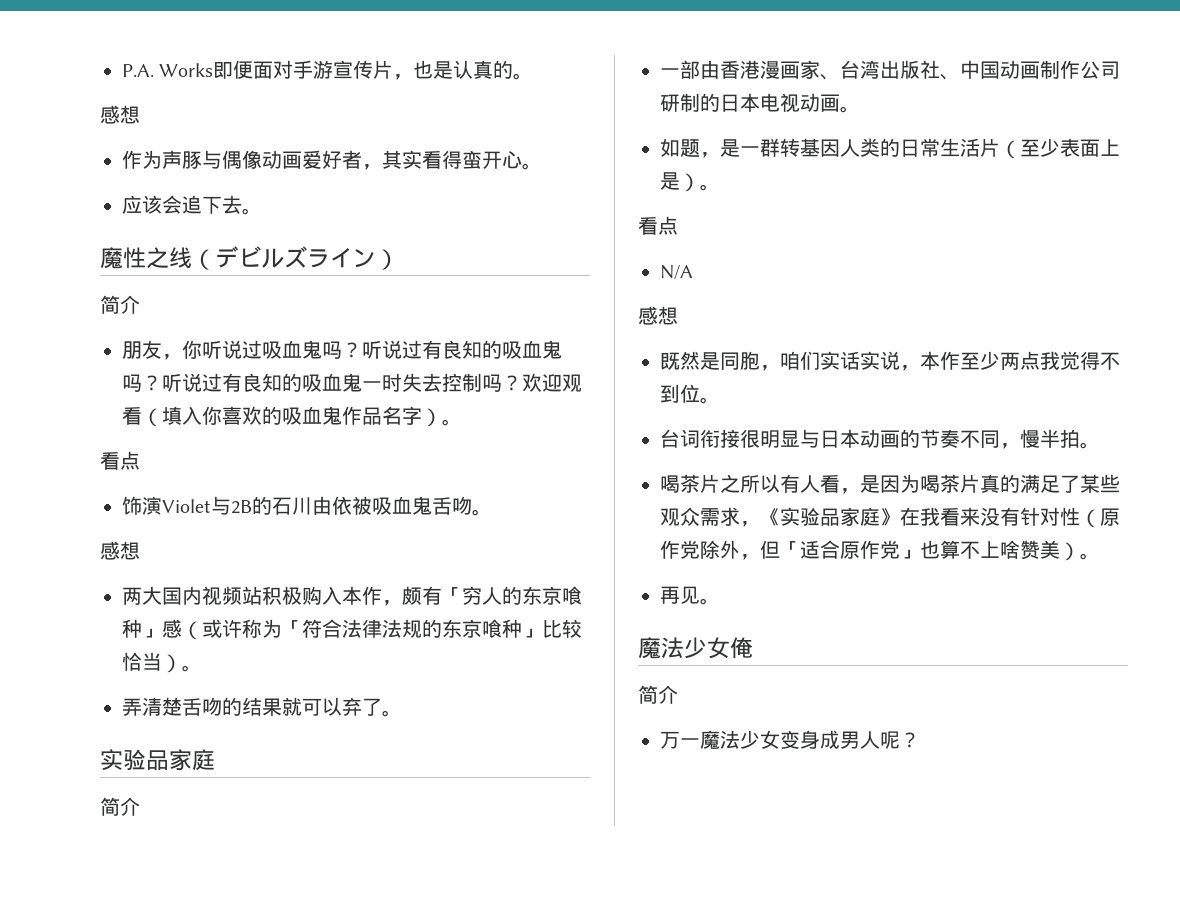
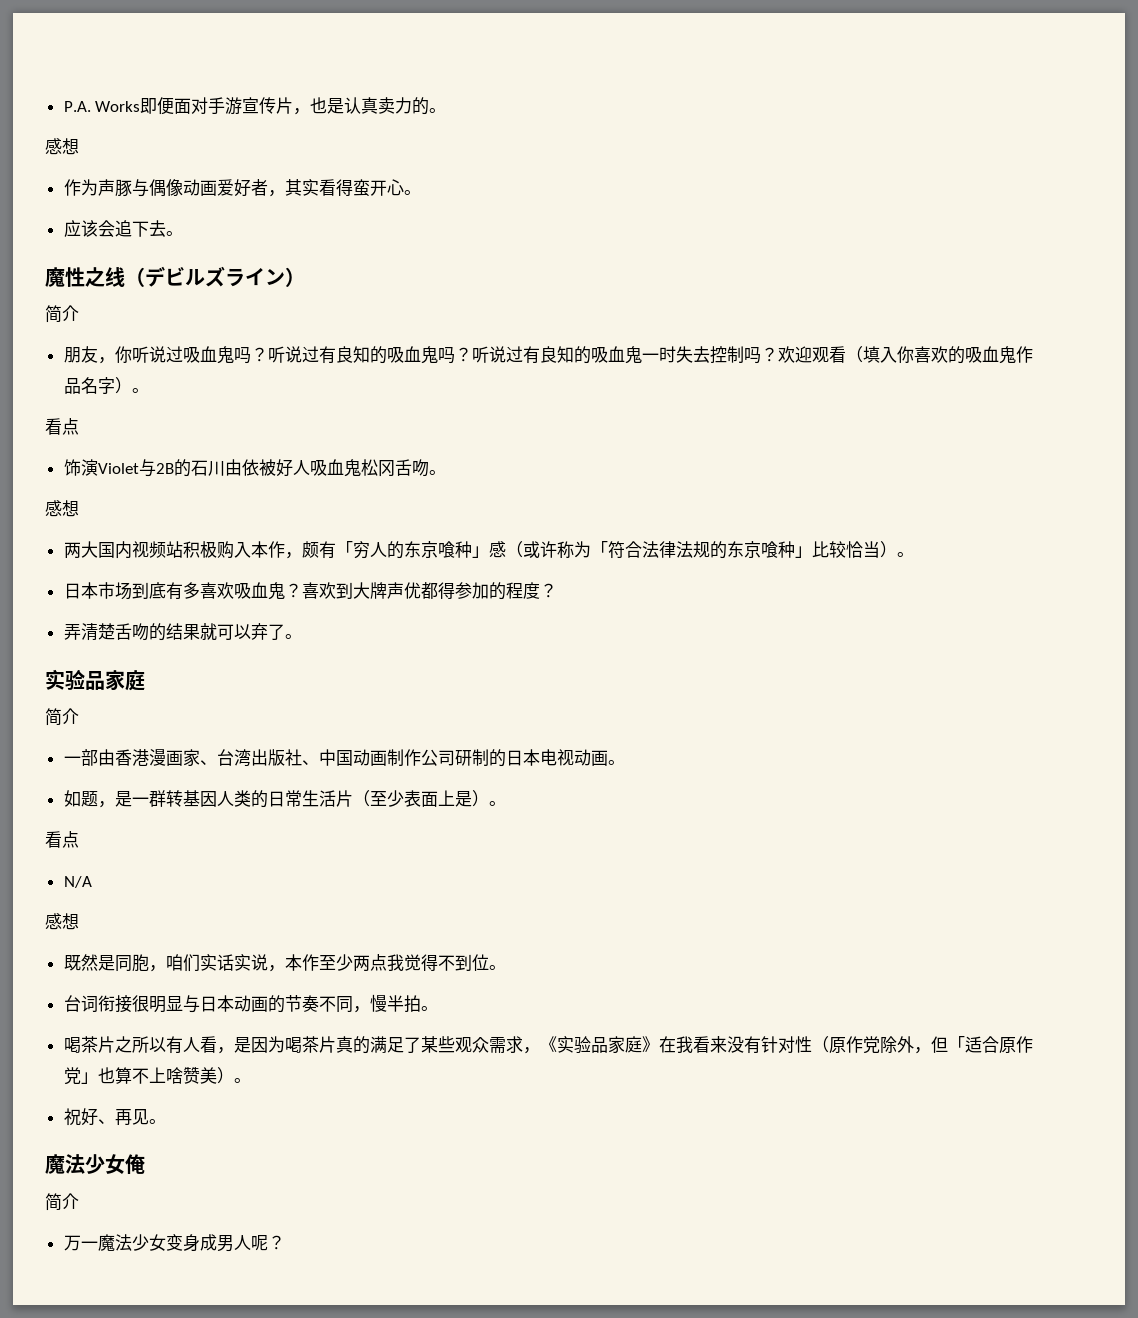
(494, 69) none -> [378,97,413,114] 卖力
[372,496,432,515] 吸血鬼 -> [275,459,395,477] 好人吸血鬼松冈
(202, 668) none -> [63,582,557,600] // 日本市场到底有多喜欢吸血鬼？喜欢到大牌声优都得参加的程度？
(1100, 556) none -> [63,1108,115,1126] 祝好、

